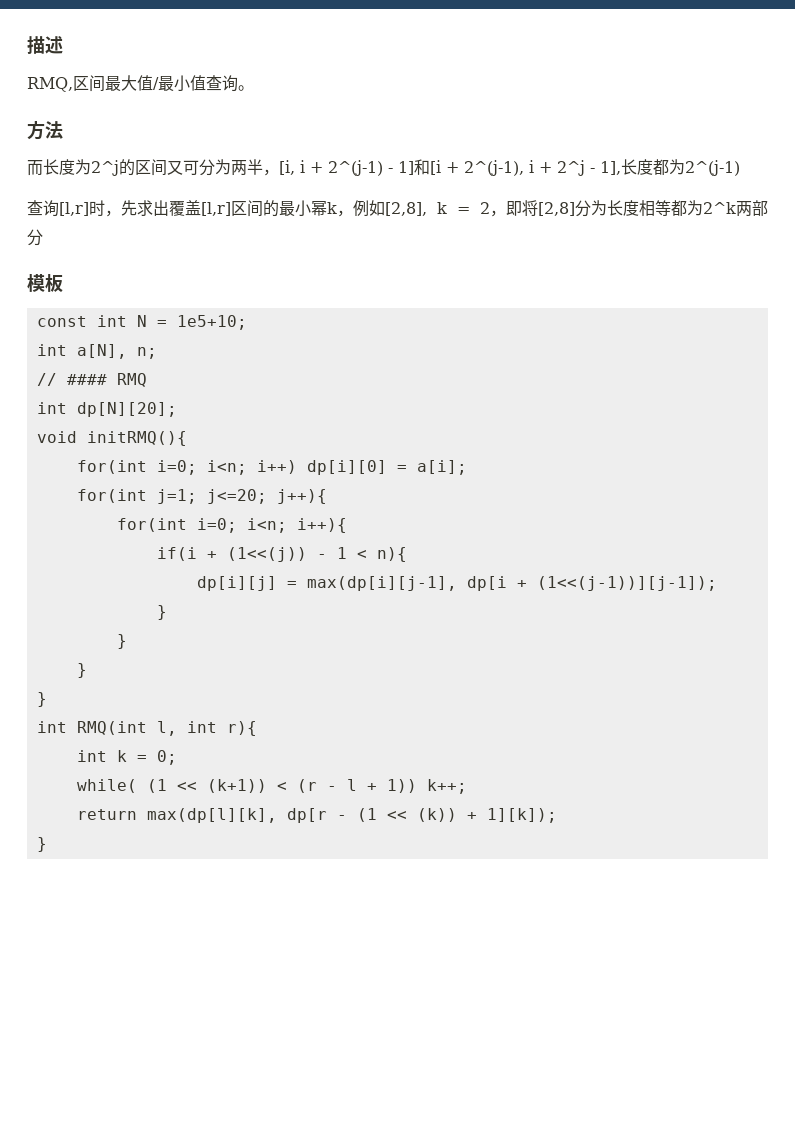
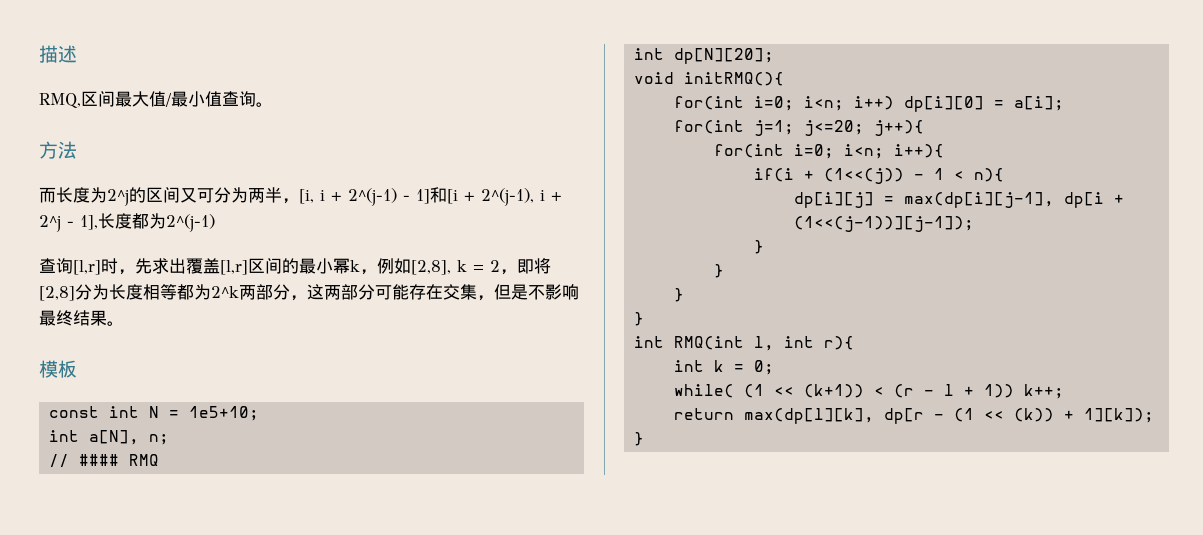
(43, 237) none -> [290,284,579,301] [39,310,124,326] ，这两部分可能存在交集，但是不影响最终结果。

